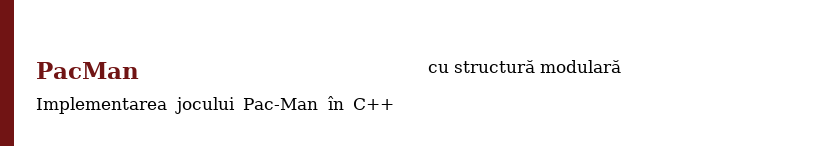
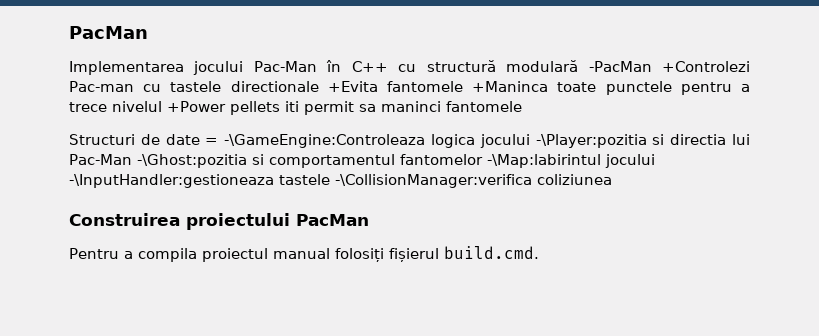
(621, 66) none -> [588,61,751,72] [69,81,751,95] [69,101,522,115] [69,134,750,148] [69,154,655,168] [69,174,612,188] [69,213,369,230] [69,246,539,262] -PacMan +Controlezi Pac-man cu tastele directionale +Evita fantomele +Maninca toate punctele pentru a trece nivelul +Power pellets iti permit sa maninci fantomele // Structuri de date = -\GameEngine:Controleaza logica jocului -\Player:pozitia si directia lui Pac-Man -\Ghost:pozitia si comportamentul fantomelor -\Map:labirintul jocului -\InputHandler:gestioneaza tastele -\CollisionManager:verifica coliziunea // Construirea proiectului PacMan // Pentru a compila proiectul manual folosiți fișierul build.cmd.

